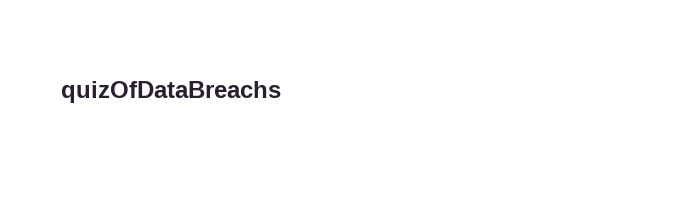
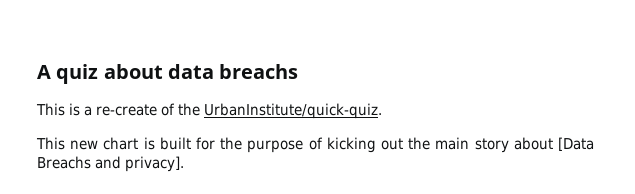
[61,81,281,103] quizOfDataBreachs -> [37,64,299,84] [36,103,383,119] [36,137,594,153] [37,156,185,172] A quiz about data breachs // This is a re-create of the UrbanInstitute/quick-quiz. // This new chart is built for the purpose of kicking out the main story about [Data Breachs and privacy].

